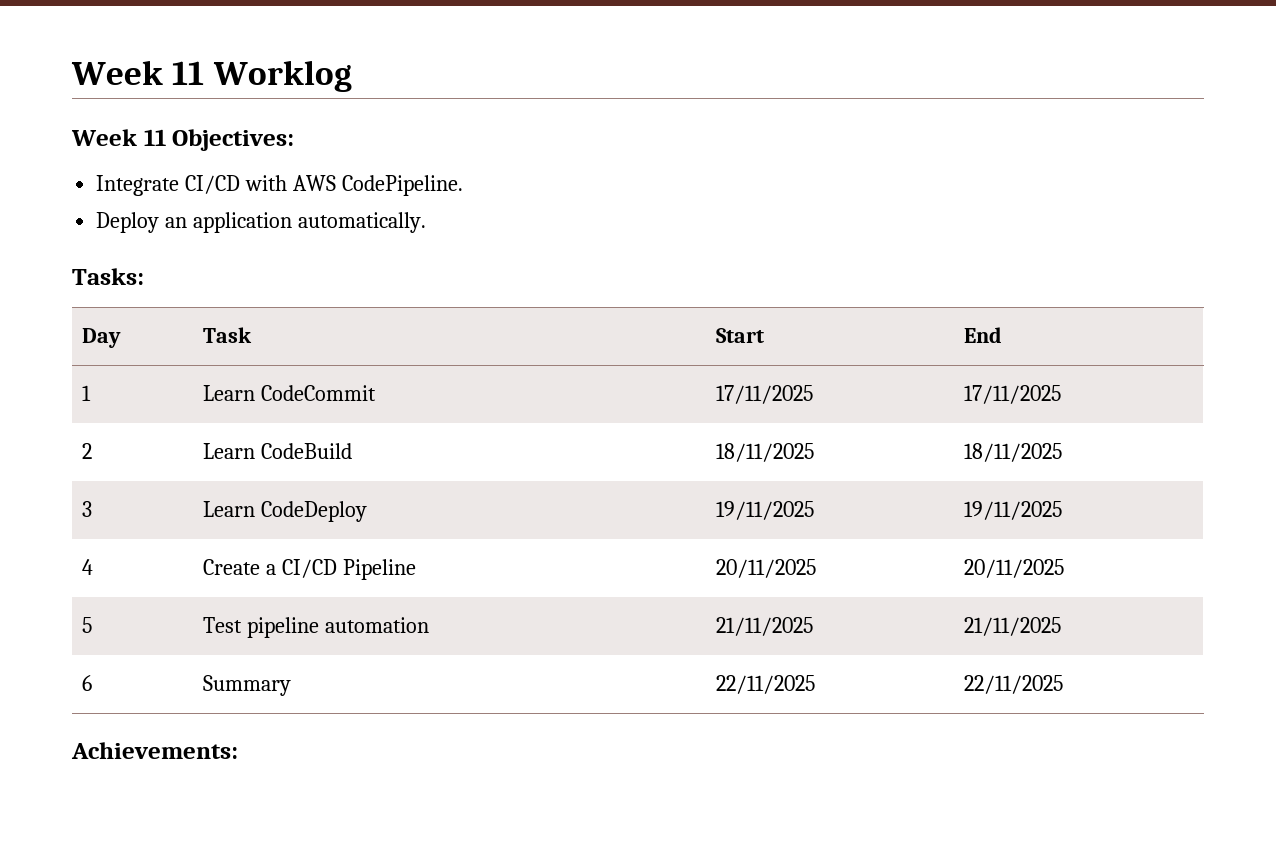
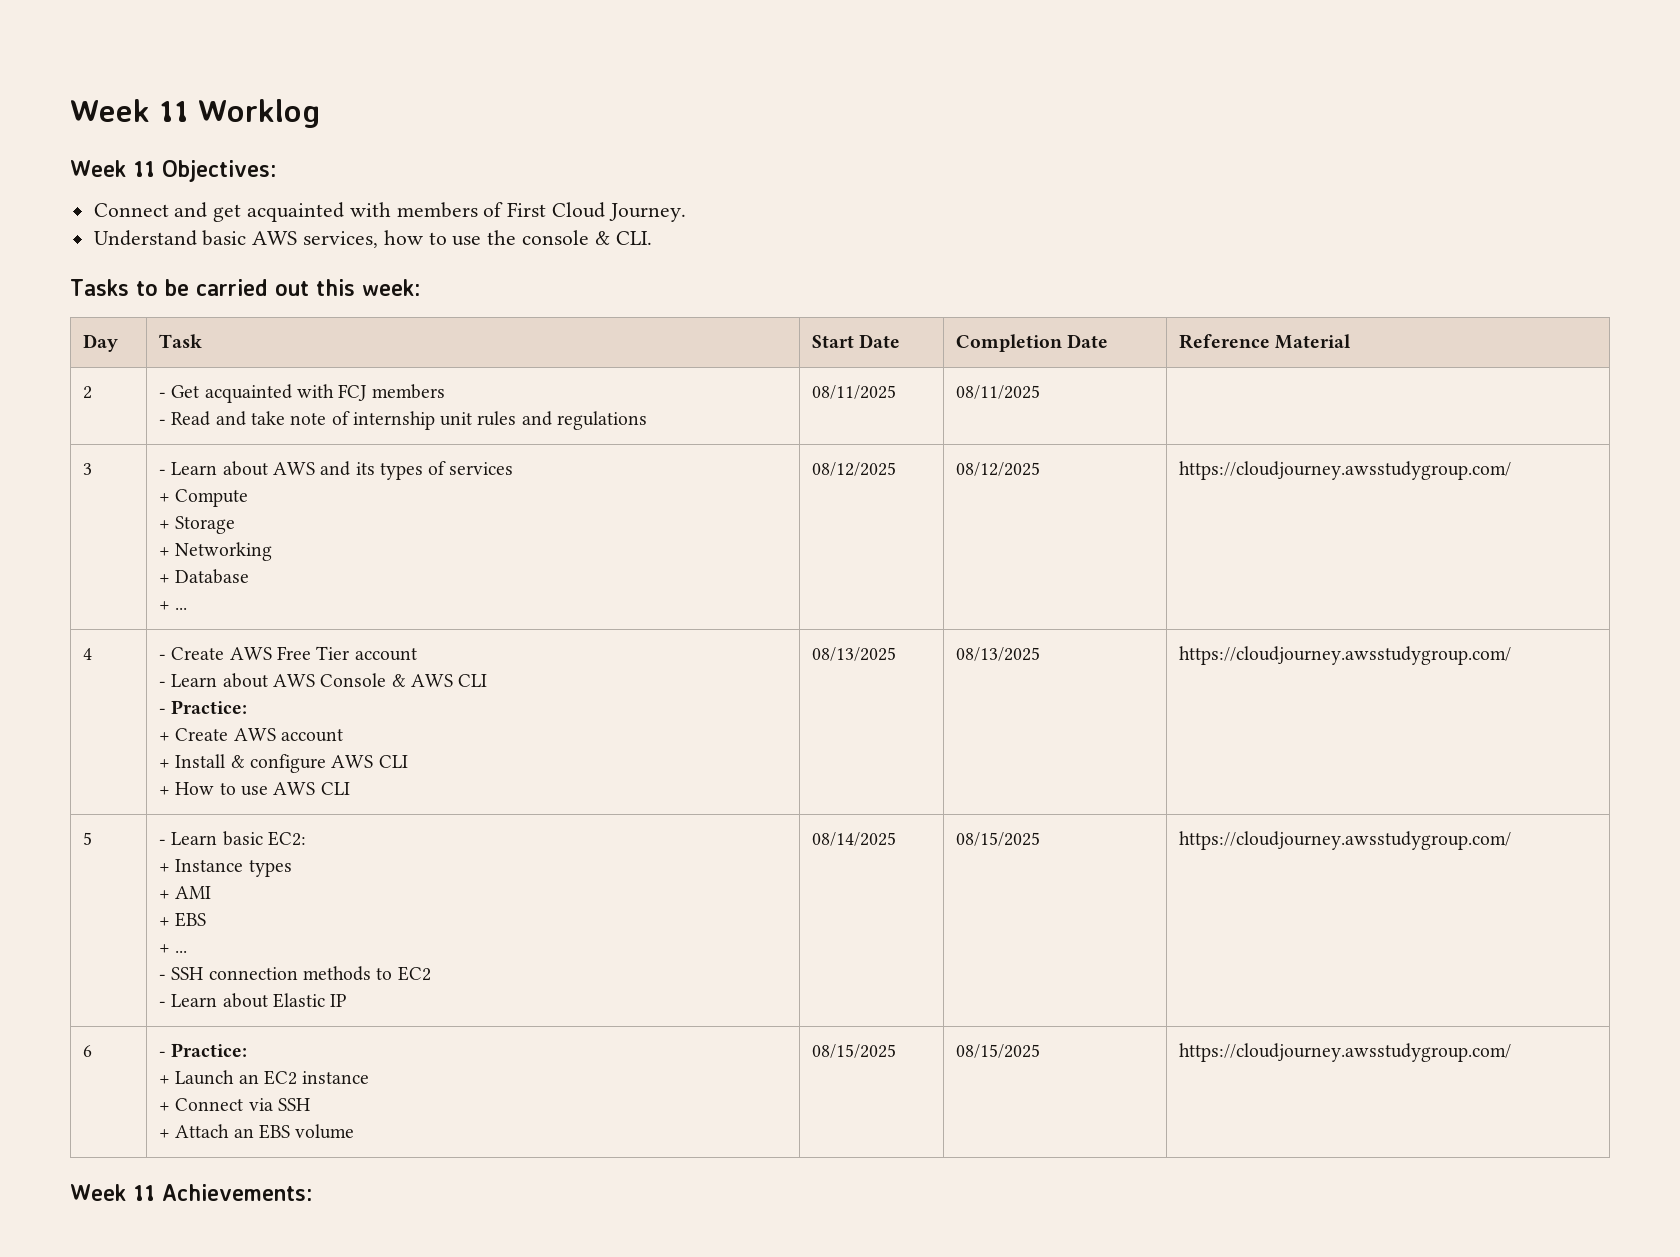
[96,175,463,196] [96,212,427,233] [72,268,144,285] [82,328,122,348] [203,327,253,343] [716,328,765,343] [964,327,1003,343] [82,385,92,401] [203,385,376,401] [716,385,814,404] [964,385,1062,404] [82,443,93,459] [203,443,352,459] [716,443,815,462] [964,443,1063,462] [82,501,93,517] [203,501,367,522] [716,501,815,520] [964,501,1063,520] [82,559,94,575] [203,559,416,580] [716,559,817,578] [964,559,1065,578] [82,617,93,633] [203,617,429,638] [716,617,814,636] [964,617,1062,636] [82,675,93,691] [203,675,292,696] [716,675,816,694] [964,675,1064,694] Integrate CI/CD with AWS CodePipeline. // Deploy an application automatically. // Tasks: // Day | Task | Start | End // 1 | Learn CodeCommit | 17/11/2025 | 17/11/2025 // 2 | Learn CodeBuild | 18/11/2025 | 18/11/2025 // 3 | Learn CodeDeploy | 19/11/2025 | 19/11/2025 // 4 | Create a CI/CD Pipeline | 20/11/2025 | 20/11/2025 // 5 | Test pipeline automation | 21/11/2025 | 21/11/2025 // 6 | Summary | 22/11/2025 | 22/11/2025 // -> [93,202,686,222] [93,230,652,248] [70,279,421,296] [83,334,119,352] [159,334,203,348] [812,334,901,348] [956,334,1109,352] [1179,334,1352,349] [83,386,93,399] [159,384,445,403] [159,411,647,430] [812,385,897,399] [956,385,1041,399] [83,463,93,475] [159,461,514,480] [159,489,249,507] [159,516,236,534] [159,542,273,561] [159,569,250,584] [159,601,188,610] [812,462,897,476] [956,462,1041,476] [1179,461,1512,480] [83,648,93,660] [159,646,417,661] [159,673,488,688] [159,700,248,714] [159,728,344,742] [159,754,408,773] [159,782,350,796] [812,647,897,661] [956,647,1041,661] [1179,646,1512,665] [83,832,93,845] [159,831,307,846] [159,859,292,877] [159,886,212,899] [159,912,207,927] [159,944,188,953] [159,966,431,981] [159,993,348,1008] [812,832,897,846] [956,832,1041,846] [1179,831,1512,850] [83,1045,93,1057] [159,1043,248,1057] [159,1070,370,1085] [159,1098,311,1111] [159,1124,355,1139] [812,1044,897,1058] [956,1044,1041,1058] [1179,1043,1512,1062] [70,1184,155,1201] Connect and get acquainted with members of First Cloud Journey. // Understand basic AWS services, how to use the console & CLI. // Tasks to be carried out this week: // Day | Task | Start Date | Completion Date | Reference Material // 2 | - Get acquainted with FCJ members // - Read and take note of internship unit rules and regulations | 08/11/2025 | 08/11/2025 | // 3 | - Learn about AWS and its types of services // + Compute // + Storage // + Networking // + Database // + ... | 08/12/2025 | 08/12/2025 | https://cloudjourney.awsstudygroup.com/ // 4 | - Create AWS Free Tier account // - Learn about AWS Console & AWS CLI // - Practice: // + Create AWS account // + Install & configure AWS CLI // + How to use AWS CLI | 08/13/2025 | 08/13/2025 | https://cloudjourney.awsstudygroup.com/ // 5 | - Learn basic EC2: // + Instance types // + AMI // + EBS // + ... // - SSH connection methods to EC2 // - Learn about Elastic IP | 08/14/2025 | 08/15/2025 | https://cloudjourney.awsstudygroup.com/ // 6 | - Practice: // + Launch an EC2 instance // + Connect via SSH // + Attach an EBS volume | 08/15/2025 | 08/15/2025 | https://cloudjourney.awsstudygroup.com/ // Week 11

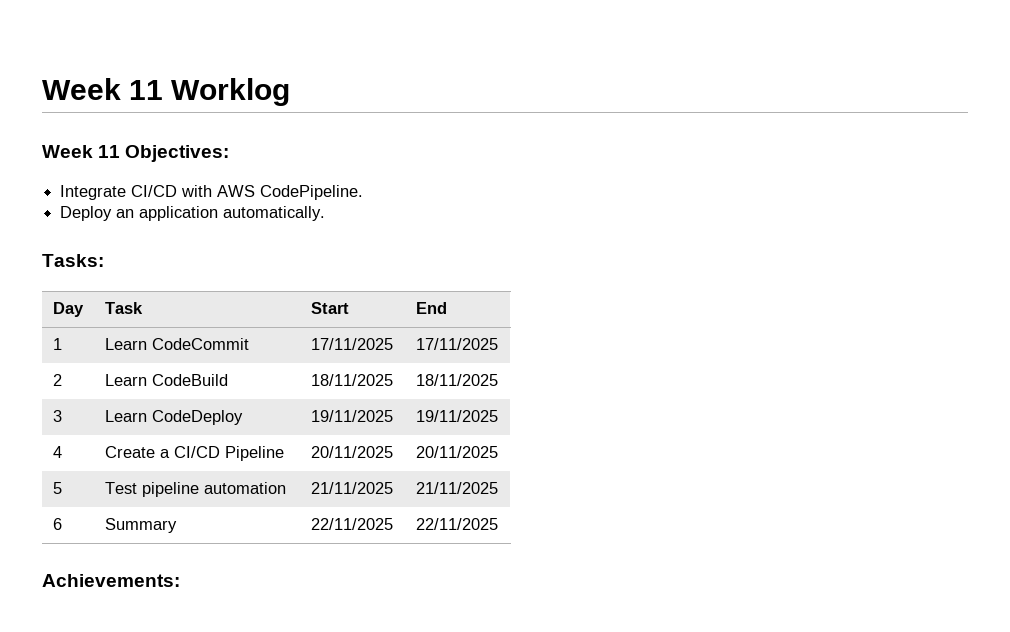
[93,202,686,222] [93,230,652,248] [70,279,421,296] [83,334,119,352] [159,334,203,348] [812,334,901,348] [956,334,1109,352] [1179,334,1352,349] [83,386,93,399] [159,384,445,403] [159,411,647,430] [812,385,897,399] [956,385,1041,399] [83,463,93,475] [159,461,514,480] [159,489,249,507] [159,516,236,534] [159,542,273,561] [159,569,250,584] [159,601,188,610] [812,462,897,476] [956,462,1041,476] [1179,461,1512,480] [83,648,93,660] [159,646,417,661] [159,673,488,688] [159,700,248,714] [159,728,344,742] [159,754,408,773] [159,782,350,796] [812,647,897,661] [956,647,1041,661] [1179,646,1512,665] [83,832,93,845] [159,831,307,846] [159,859,292,877] [159,886,212,899] [159,912,207,927] [159,944,188,953] [159,966,431,981] [159,993,348,1008] [812,832,897,846] [956,832,1041,846] [1179,831,1512,850] [83,1045,93,1057] [159,1043,248,1057] [159,1070,370,1085] [159,1098,311,1111] [159,1124,355,1139] [812,1044,897,1058] [956,1044,1041,1058] [1179,1043,1512,1062] [70,1184,155,1201] Connect and get acquainted with members of First Cloud Journey. // Understand basic AWS services, how to use the console & CLI. // Tasks to be carried out this week: // Day | Task | Start Date | Completion Date | Reference Material // 2 | - Get acquainted with FCJ members // - Read and take note of internship unit rules and regulations | 08/11/2025 | 08/11/2025 | // 3 | - Learn about AWS and its types of services // + Compute // + Storage // + Networking // + Database // + ... | 08/12/2025 | 08/12/2025 | https://cloudjourney.awsstudygroup.com/ // 4 | - Create AWS Free Tier account // - Learn about AWS Console & AWS CLI // - Practice: // + Create AWS account // + Install & configure AWS CLI // + How to use AWS CLI | 08/13/2025 | 08/13/2025 | https://cloudjourney.awsstudygroup.com/ // 5 | - Learn basic EC2: // + Instance types // + AMI // + EBS // + ... // - SSH connection methods to EC2 // - Learn about Elastic IP | 08/14/2025 | 08/15/2025 | https://cloudjourney.awsstudygroup.com/ // 6 | - Practice: // + Launch an EC2 instance // + Connect via SSH // + Attach an EBS volume | 08/15/2025 | 08/15/2025 | https://cloudjourney.awsstudygroup.com/ // Week 11 -> [60,185,364,200] [60,206,326,221] [42,254,104,267] [52,302,84,317] [104,302,143,314] [310,302,349,314] [415,302,447,314] [52,338,62,350] [104,338,249,350] [310,338,393,350] [415,338,498,350] [52,374,62,386] [104,374,228,386] [310,374,393,386] [415,374,498,386] [52,410,62,422] [104,410,243,425] [310,410,393,422] [415,410,498,422] [52,446,62,458] [104,446,284,461] [310,446,393,458] [415,446,498,458] [52,482,62,494] [104,482,286,497] [310,482,393,494] [415,482,498,494] [52,518,62,530] [104,518,177,533] [310,518,393,530] [415,518,498,530] Integrate CI/CD with AWS CodePipeline. // Deploy an application automatically. // Tasks: // Day | Task | Start | End // 1 | Learn CodeCommit | 17/11/2025 | 17/11/2025 // 2 | Learn CodeBuild | 18/11/2025 | 18/11/2025 // 3 | Learn CodeDeploy | 19/11/2025 | 19/11/2025 // 4 | Create a CI/CD Pipeline | 20/11/2025 | 20/11/2025 // 5 | Test pipeline automation | 21/11/2025 | 21/11/2025 // 6 | Summary | 22/11/2025 | 22/11/2025 //

